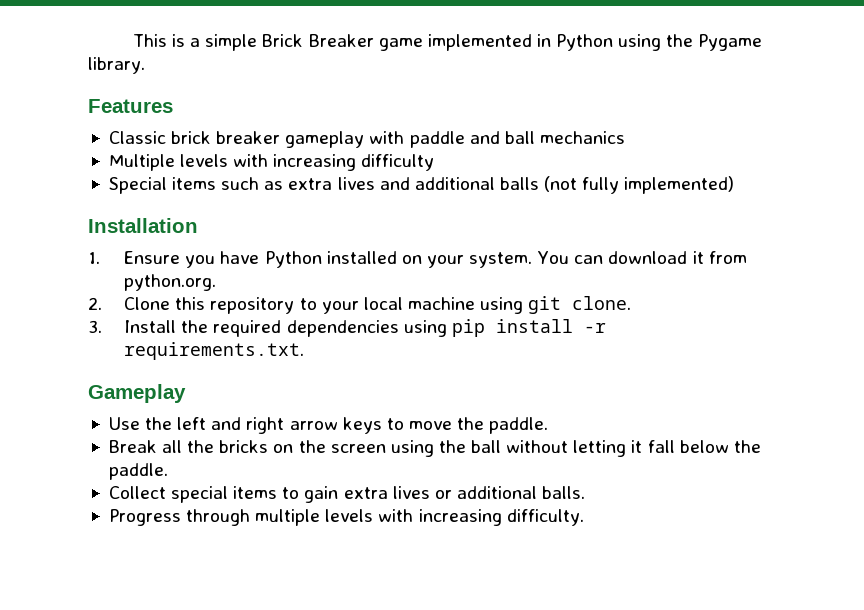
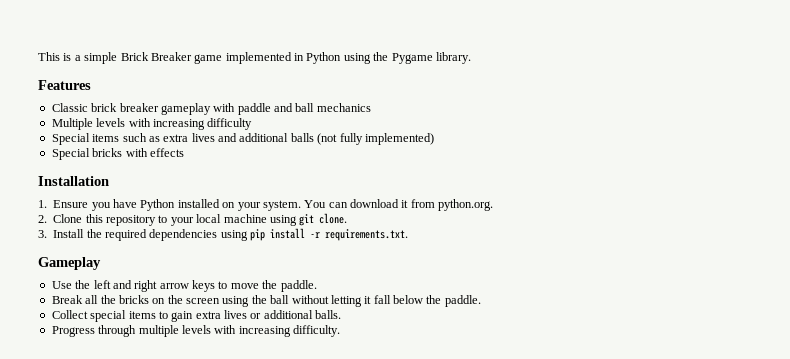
(735, 185) none -> [51,148,184,160] // Special bricks with effects

